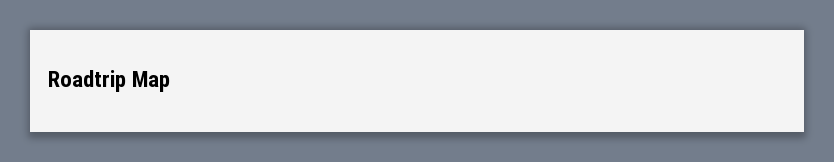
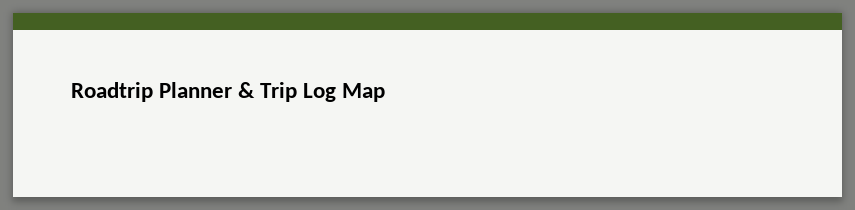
(126, 81) none -> [159,82,337,102] Planner & Trip Log

